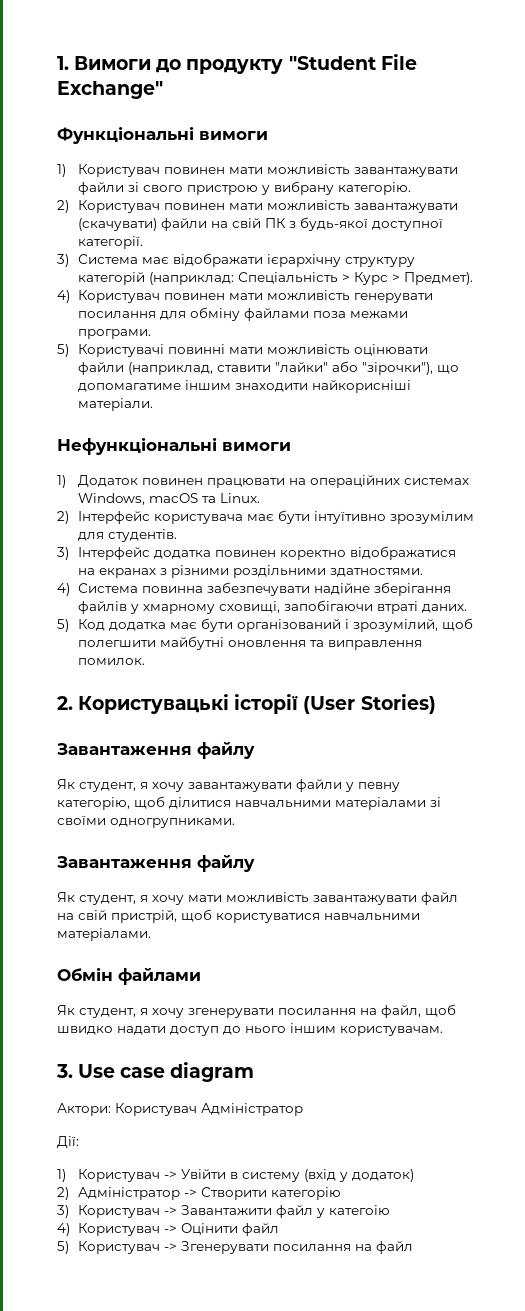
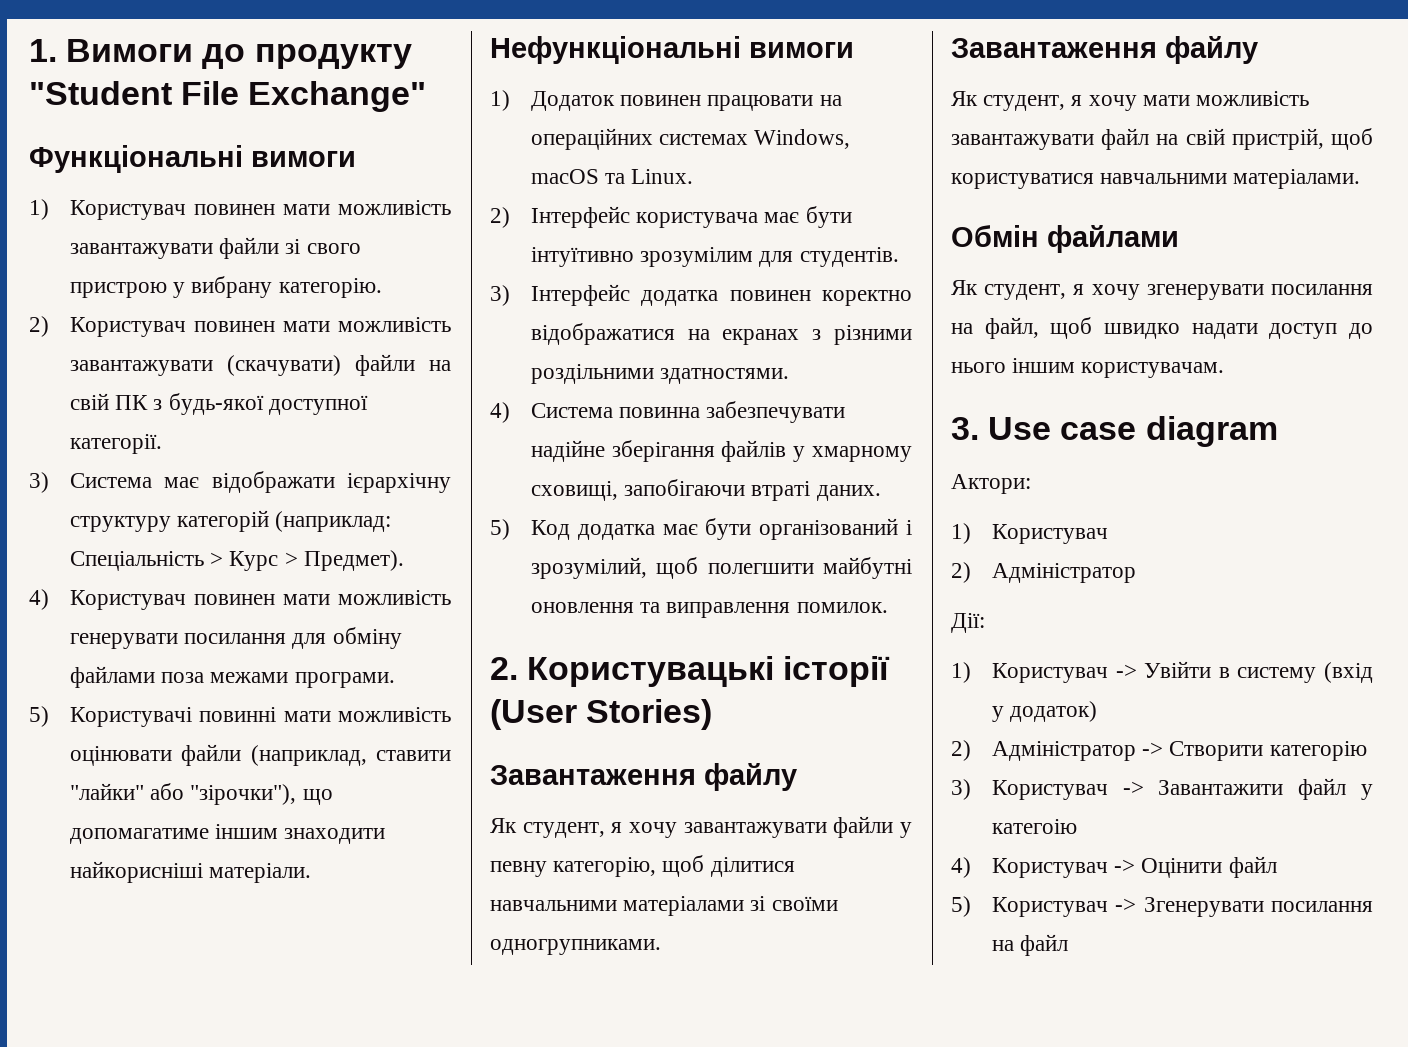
[115,1103,197,1116] Користувач -> [951,523,1108,544] [951,562,971,583] // 1) Користувач // 2)

